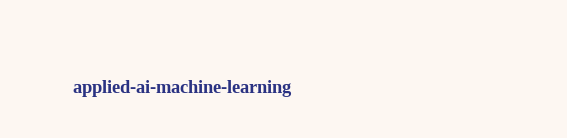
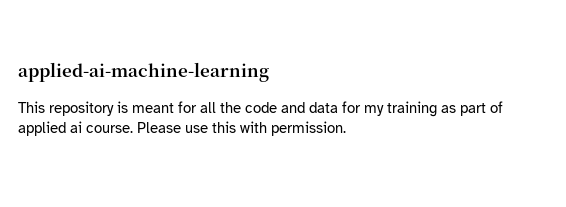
(292, 88) none -> [18,101,503,117] [18,121,346,136] // This repository is meant for all the code and data for my training as part of applied ai course. Please use this with permission.

